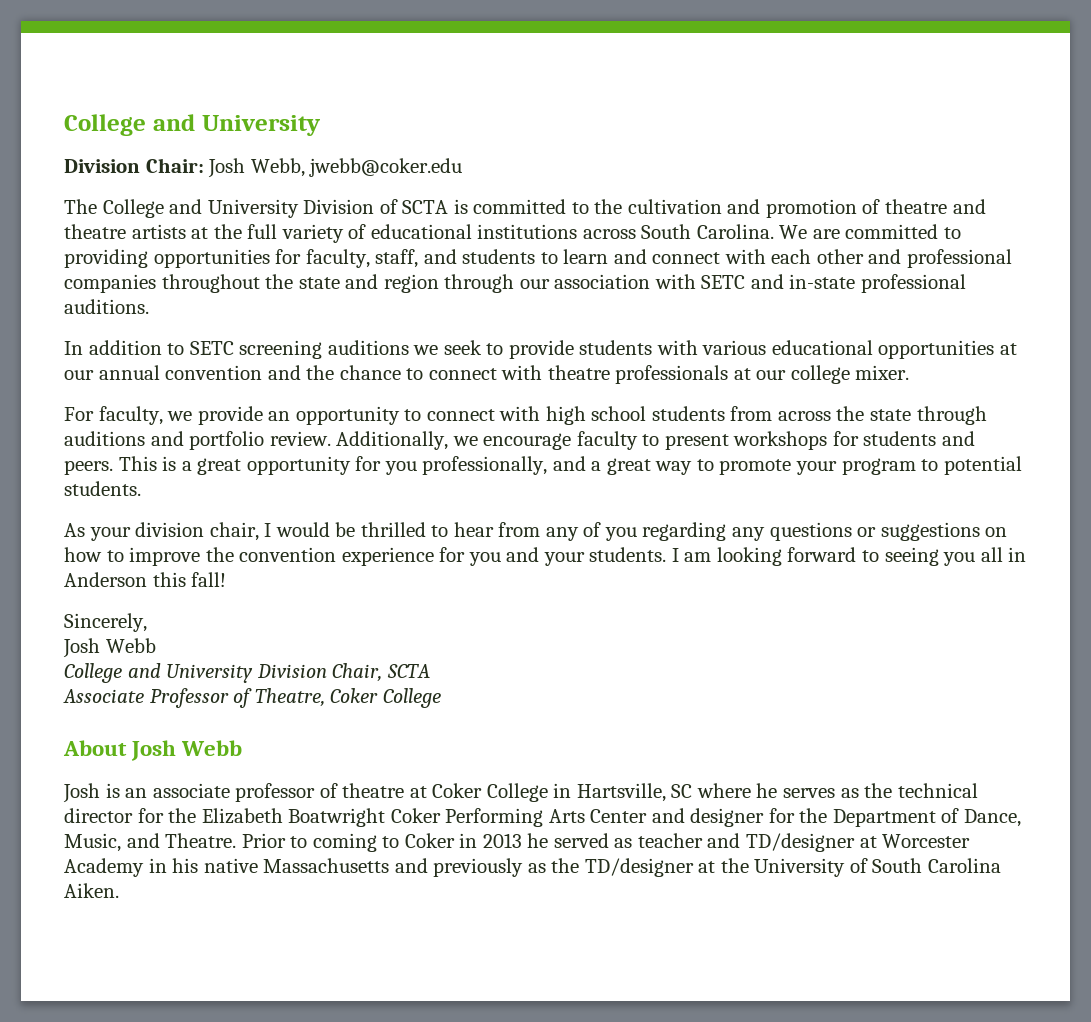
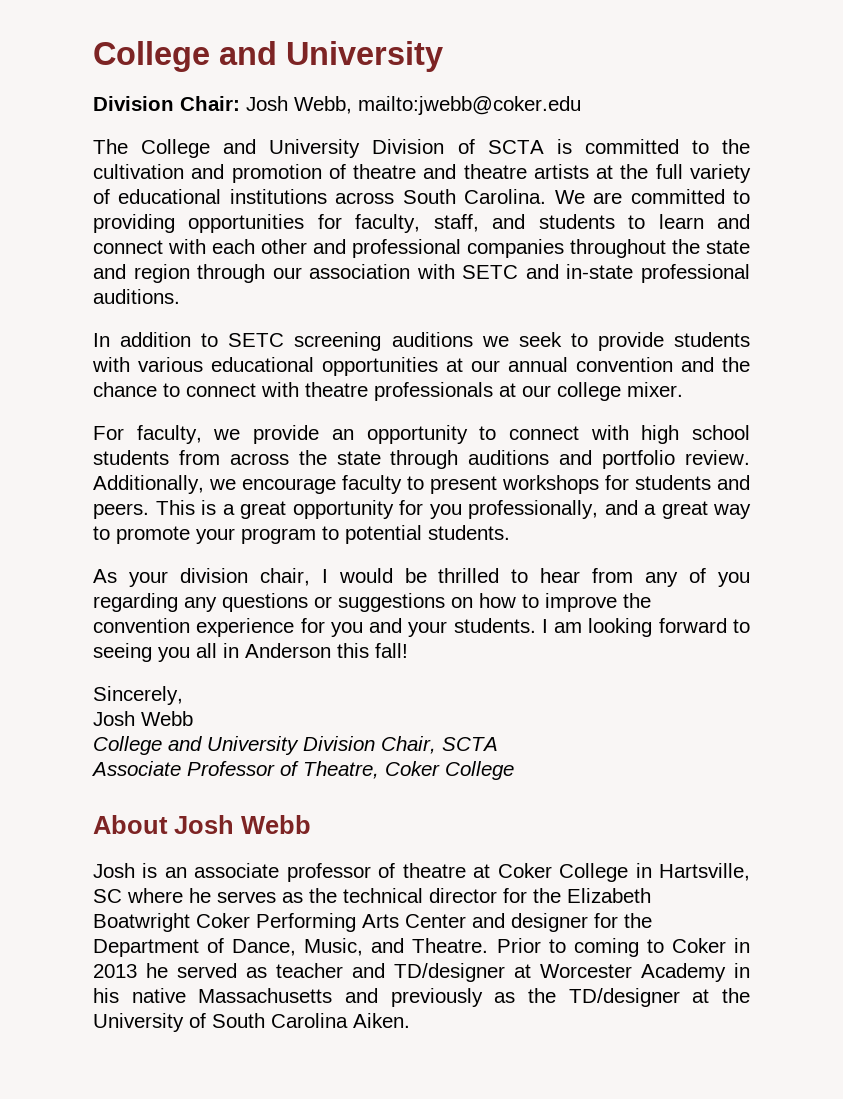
[309,158,463,177] jwebb@coker.edu -> [358,96,581,115] mailto:jwebb@coker.edu

